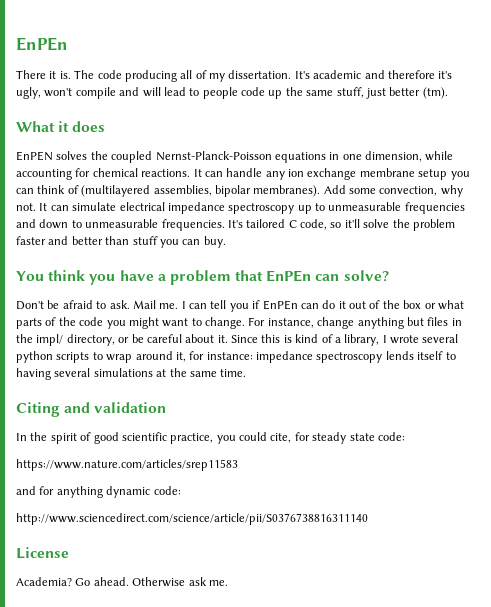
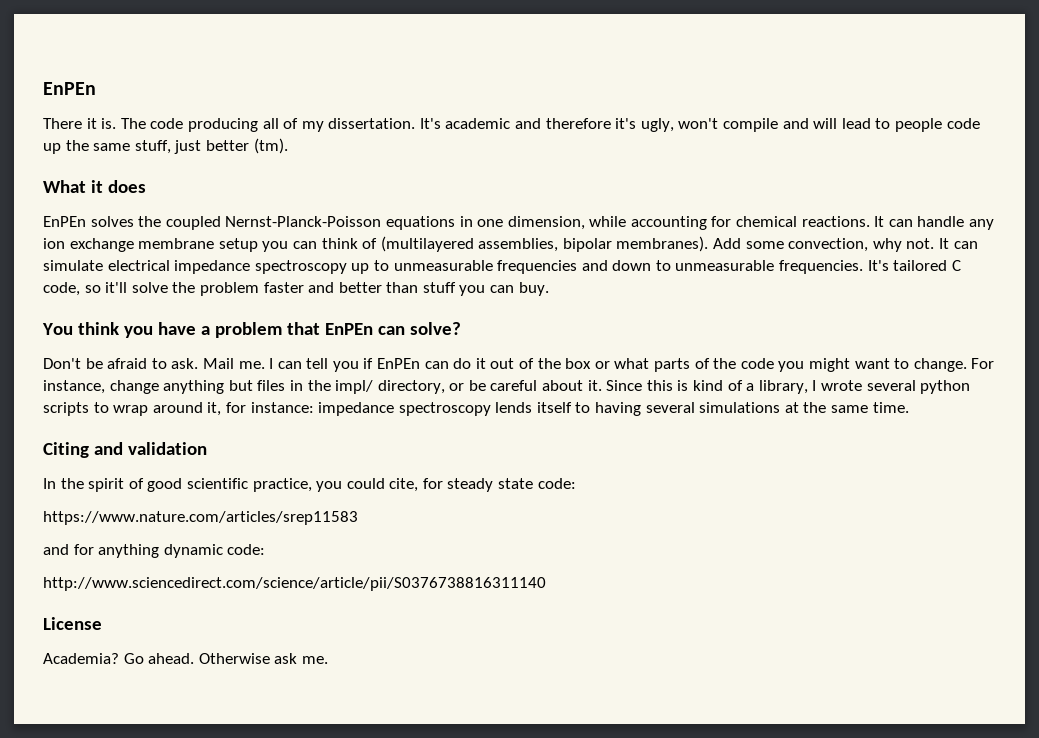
[16,151,53,161] EnPEN -> [43,216,86,227] EnPEn

